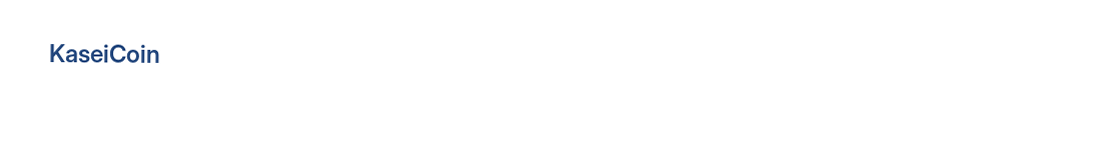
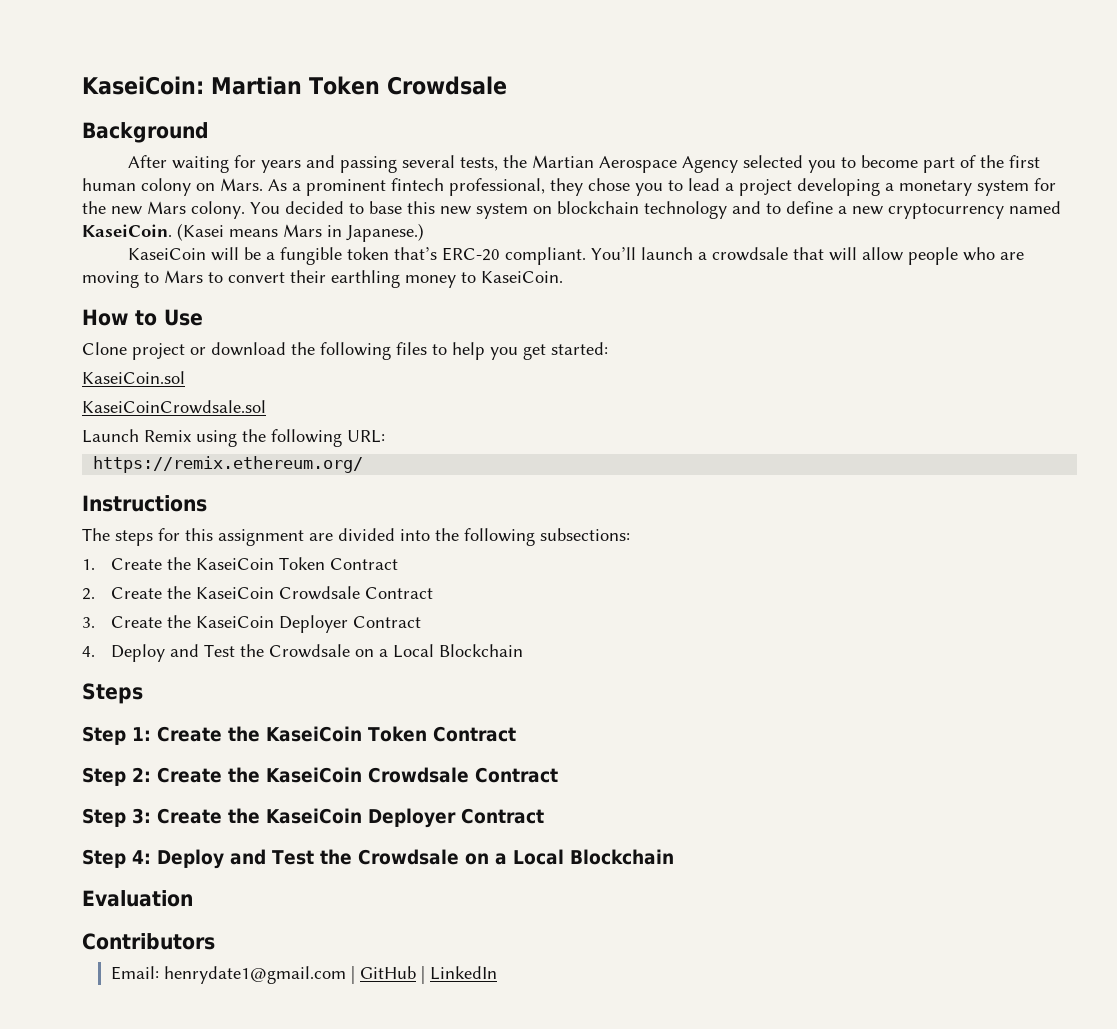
[49,44,161,64] KaseiCoin -> [82,76,507,95] [82,122,209,143] [127,155,1040,173] [82,178,1056,196] [82,201,1061,219] [82,223,424,242] [127,247,1024,265] [82,270,563,288] [82,309,203,326] [82,342,608,360] [82,371,185,384] [82,400,266,414] [82,429,385,447] [93,456,364,473] [82,495,207,512] [82,528,630,546] [82,557,398,570] [82,586,433,600] [82,615,421,633] [82,644,523,662] [82,683,143,704] [82,726,516,745] [82,767,558,786] [82,808,544,828] [82,849,674,869] [82,890,193,907] [82,933,215,950] [110,966,497,984] KaseiCoin: Martian Token Crowdsale // Background // After waiting for years and passing several tests, the Martian Aerospace Agency selected you to become part of the first human colony on Mars. As a prominent fintech professional, they chose you to lead a project developing a monetary system for the new Mars colony. You decided to base this new system on blockchain technology and to define a new cryptocurrency named KaseiCoin. (Kasei means Mars in Japanese.) // KaseiCoin will be a fungible token that’s ERC-20 compliant. You’ll launch a crowdsale that will allow people who are moving to Mars to convert their earthling money to KaseiCoin. // How to Use // Clone project or download the following files to help you get started: // KaseiCoin.sol // KaseiCoinCrowdsale.sol // Launch Remix using the following URL: // https://remix.ethereum.org/ // Instructions // The steps for this assignment are divided into the following subsections: // 1. Create the KaseiCoin Token Contract // 2. Create the KaseiCoin Crowdsale Contract // 3. Create the KaseiCoin Deployer Contract // 4. Deploy and Test the Crowdsale on a Local Blockchain // Steps // Step 1: Create the KaseiCoin Token Contract // Step 2: Create the KaseiCoin Crowdsale Contract // Step 3: Create the KaseiCoin Deployer Contract // Step 4: Deploy and Test the Crowdsale on a Local Blockchain // Evaluation // Contributors // Email: henrydate1@gmail.com | GitHub | LinkedIn

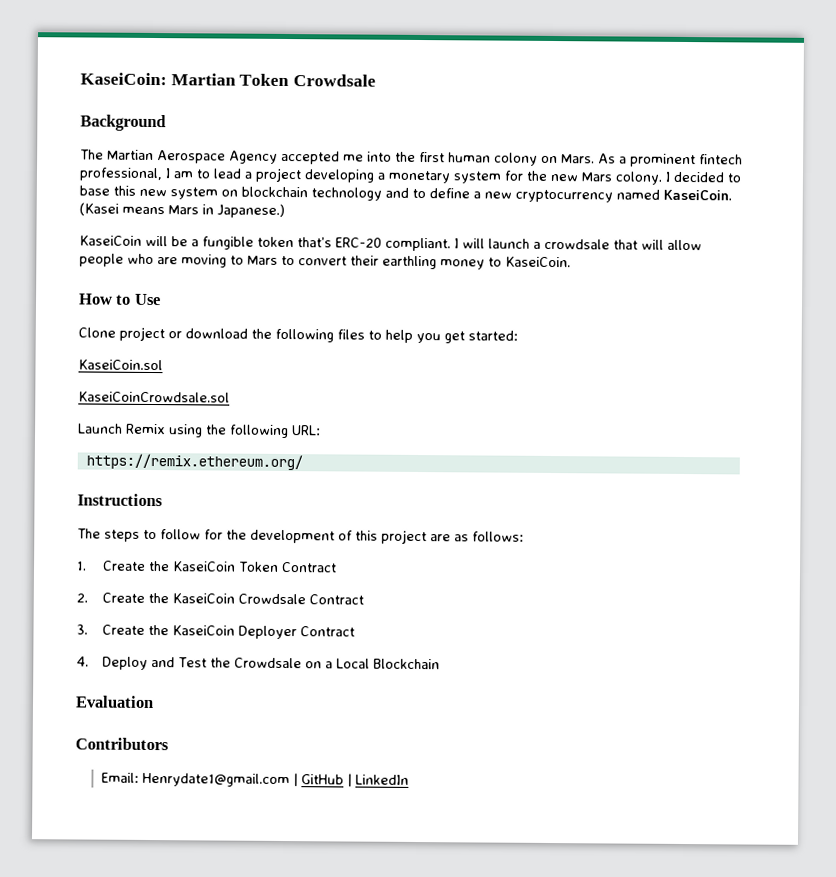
[127,155,976,173] After waiting for years and passing several tests, the Martian Aerospace Agency selected you to become part of -> [80,149,392,165] The Martian Aerospace Agency accepted me into
[550,178,663,196] they chose you -> [165,168,193,179] I am
[250,202,280,214] You -> [665,171,671,182] I
[590,247,636,260] You’ll -> [454,238,485,249] I will
[158,528,630,546] for this assignment are divided into the following subsections: -> [143,529,524,545] to follow for the development of this project are as follows:
[82,683,143,704] [82,726,516,745] [82,767,558,786] [82,808,544,828] [82,849,674,869] // Steps // Step 1: Create the KaseiCoin Token Contract // Step 2: Create the KaseiCoin Crowdsale Contract // Step 3: Create the KaseiCoin Deployer Contract // Step 4: Deploy and Test the Crowdsale on a Local Blockchain -> (441, 664) none
[163,966,346,984] henrydate1@gmail.com -> [142,772,291,788] Henrydate1@gmail.com

